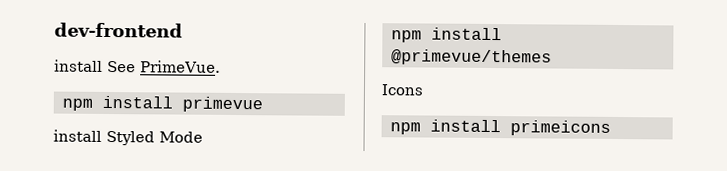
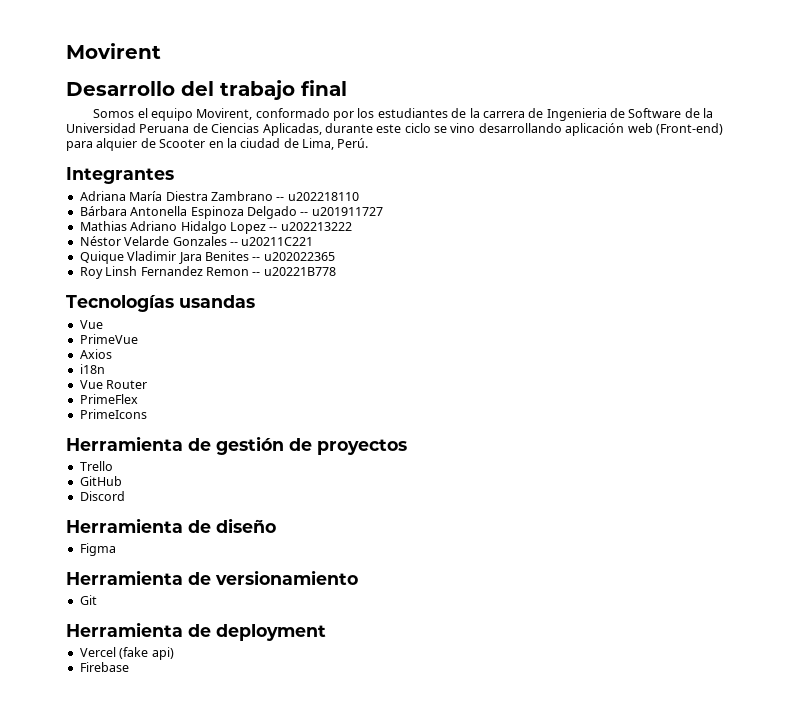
[54,22,183,38] [54,59,221,73] [62,95,263,113] [53,129,203,146] [391,27,502,43] [391,49,552,66] [381,84,424,96] [390,119,611,136] dev-frontend // install See PrimeVue. // npm install primevue // install Styled Mode // npm install @primevue/themes // Icons // npm install primeicons -> [66,43,161,59] [66,80,347,100] [93,108,714,121] [66,123,723,136] [66,138,369,151] [66,167,174,184] [79,191,359,201] [79,206,383,219] [79,221,352,234] [79,236,314,246] [79,251,335,264] [79,266,336,279] [66,295,255,312] [79,320,103,329] [79,334,138,344] [79,349,112,359] [79,364,105,374] [79,380,148,389] [79,394,138,404] [79,409,147,419] [66,436,407,455] [79,461,113,471] [79,476,122,486] [79,491,125,501] [66,518,276,533] [79,543,116,556] [66,570,358,585] [79,595,97,605] [66,622,326,641] [79,647,174,660] [79,662,129,672] Movirent // Desarrollo del trabajo final // Somos el equipo Movirent, conformado por los estudiantes de la carrera de Ingenieria de Software de la Universidad Peruana de Ciencias Aplicadas, durante este ciclo se vino desarrollando aplicación web (Front-end) para alquier de Scooter en la ciudad de Lima, Perú. // Integrantes // Adriana María Diestra Zambrano -- u202218110 // Bárbara Antonella Espinoza Delgado -- u201911727 // Mathias Adriano Hidalgo Lopez -- u202213222 // Néstor Velarde Gonzales -- u20211C221 // Quique Vladimir Jara Benites -- u202022365 // Roy Linsh Fernandez Remon -- u20221B778 // Tecnologías usandas // Vue // PrimeVue // Axios // i18n // Vue Router // PrimeFlex // PrimeIcons // Herramienta de gestión de proyectos // Trello // GitHub // Discord // Herramienta de diseño // Figma // Herramienta de versionamiento // Git // Herramienta de deployment // Vercel (fake api) // Firebase

